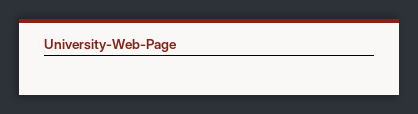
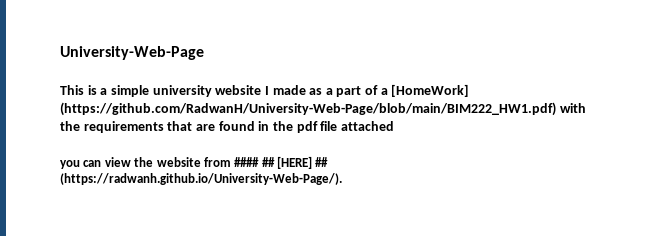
(177, 45) none -> [60,84,470,97] [60,102,586,116] [60,121,394,133] [60,156,329,169] [60,173,342,185] // This is a simple university website I made as a part of a [HomeWork] (https://github.com/RadwanH/University-Web-Page/blob/main/BIM222_HW1.pdf) with the requirements that are found in the pdf file attached // you can view the website from #### ## [HERE] ## (https://radwanh.github.io/University-Web-Page/).

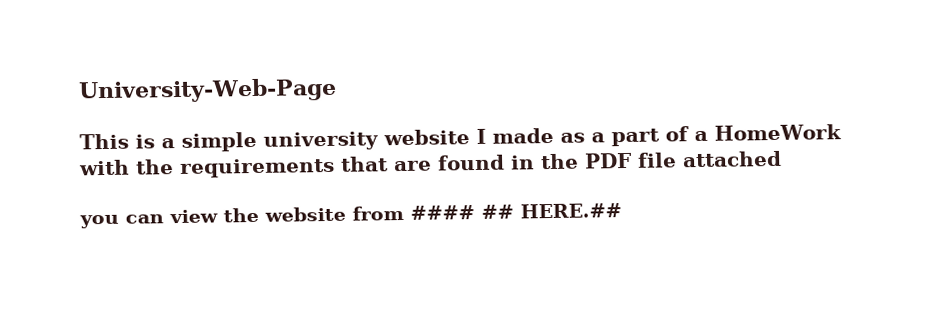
[391,84,470,97] [60,102,556,116] [HomeWork] (https://github.com/RadwanH/University-Web-Page/blob/main/BIM222_HW1.pdf) -> [714,124,842,141] HomeWork
[296,121,318,133] pdf -> [584,152,632,169] PDF
[277,156,329,169] [60,173,342,185] [HERE] ## (https://radwanh.github.io/University-Web-Page/). -> [520,203,622,219] HERE.##

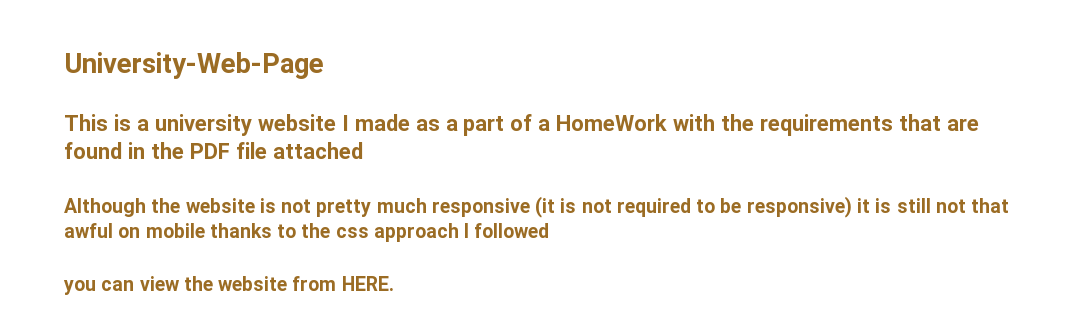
[181,131,257,152] simple -> (149, 125) none
(782, 159) none -> [64,196,1010,218] [64,223,550,242] // Although the website is not pretty much responsive (it is not required to be responsive) it is still not that awful on mobile thanks to the css approach I followed
[410,203,622,220] #### ## HERE.## -> [341,276,394,291] HERE.

